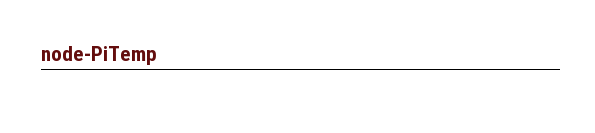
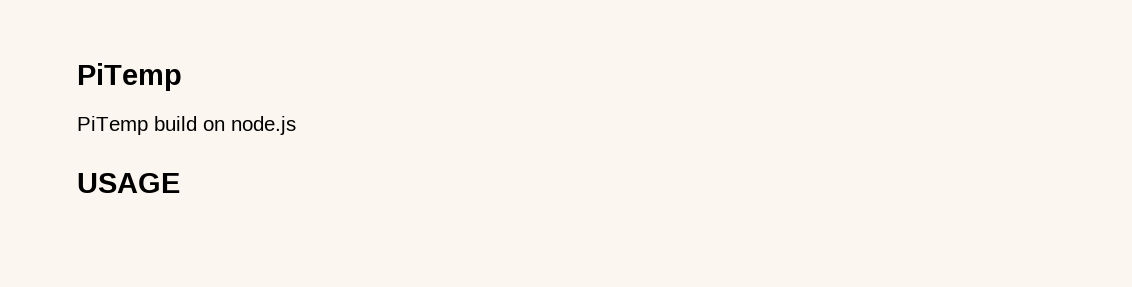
[41,46,157,65] node-PiTemp -> [77,63,182,91] [77,116,296,135] [77,173,180,193] PiTemp // PiTemp build on node.js // USAGE

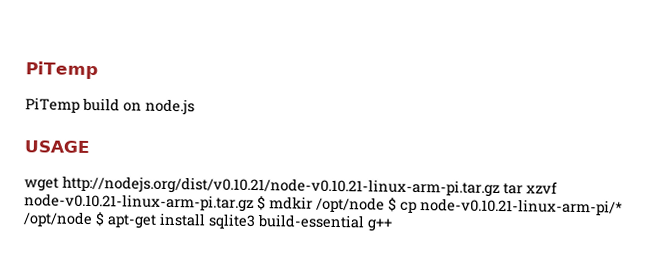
(180, 183) none -> [24,175,558,198] [24,193,623,216] [23,211,393,232] // wget http://nodejs.org/dist/v0.10.21/node-v0.10.21-linux-arm-pi.tar.gz tar xzvf node-v0.10.21-linux-arm-pi.tar.gz $ mdkir /opt/node $ cp node-v0.10.21-linux-arm-pi/* /opt/node $ apt-get install sqlite3 build-essential g++

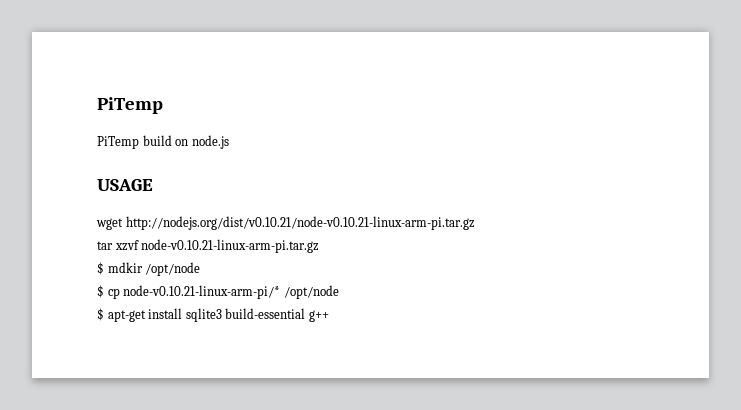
(500, 186) none -> (475, 223) //
(254, 202) none -> (320, 246) //
(385, 204) none -> (201, 269) //
(93, 219) none -> (339, 292) //

